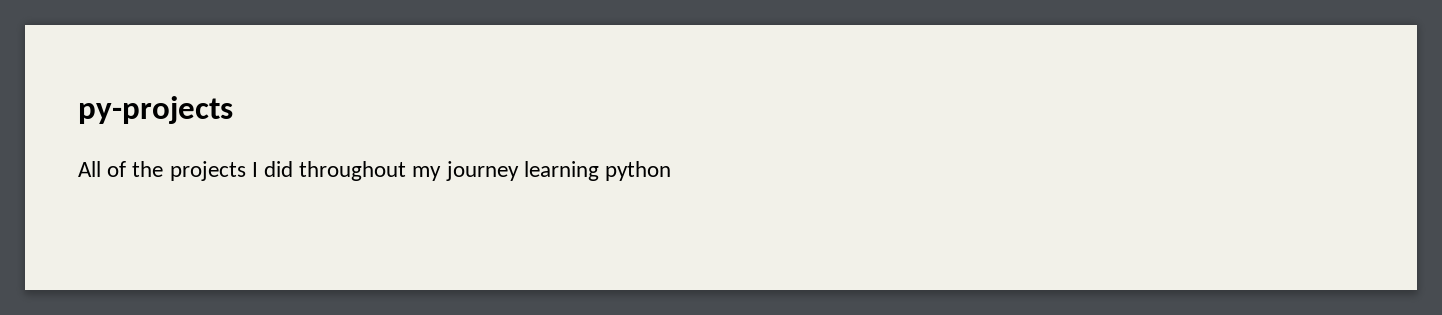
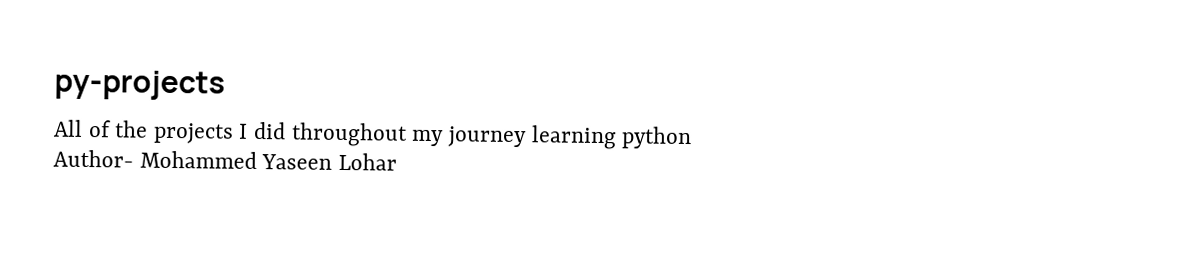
(672, 171) none -> [53,149,397,171] // Author- Mohammed Yaseen Lohar

